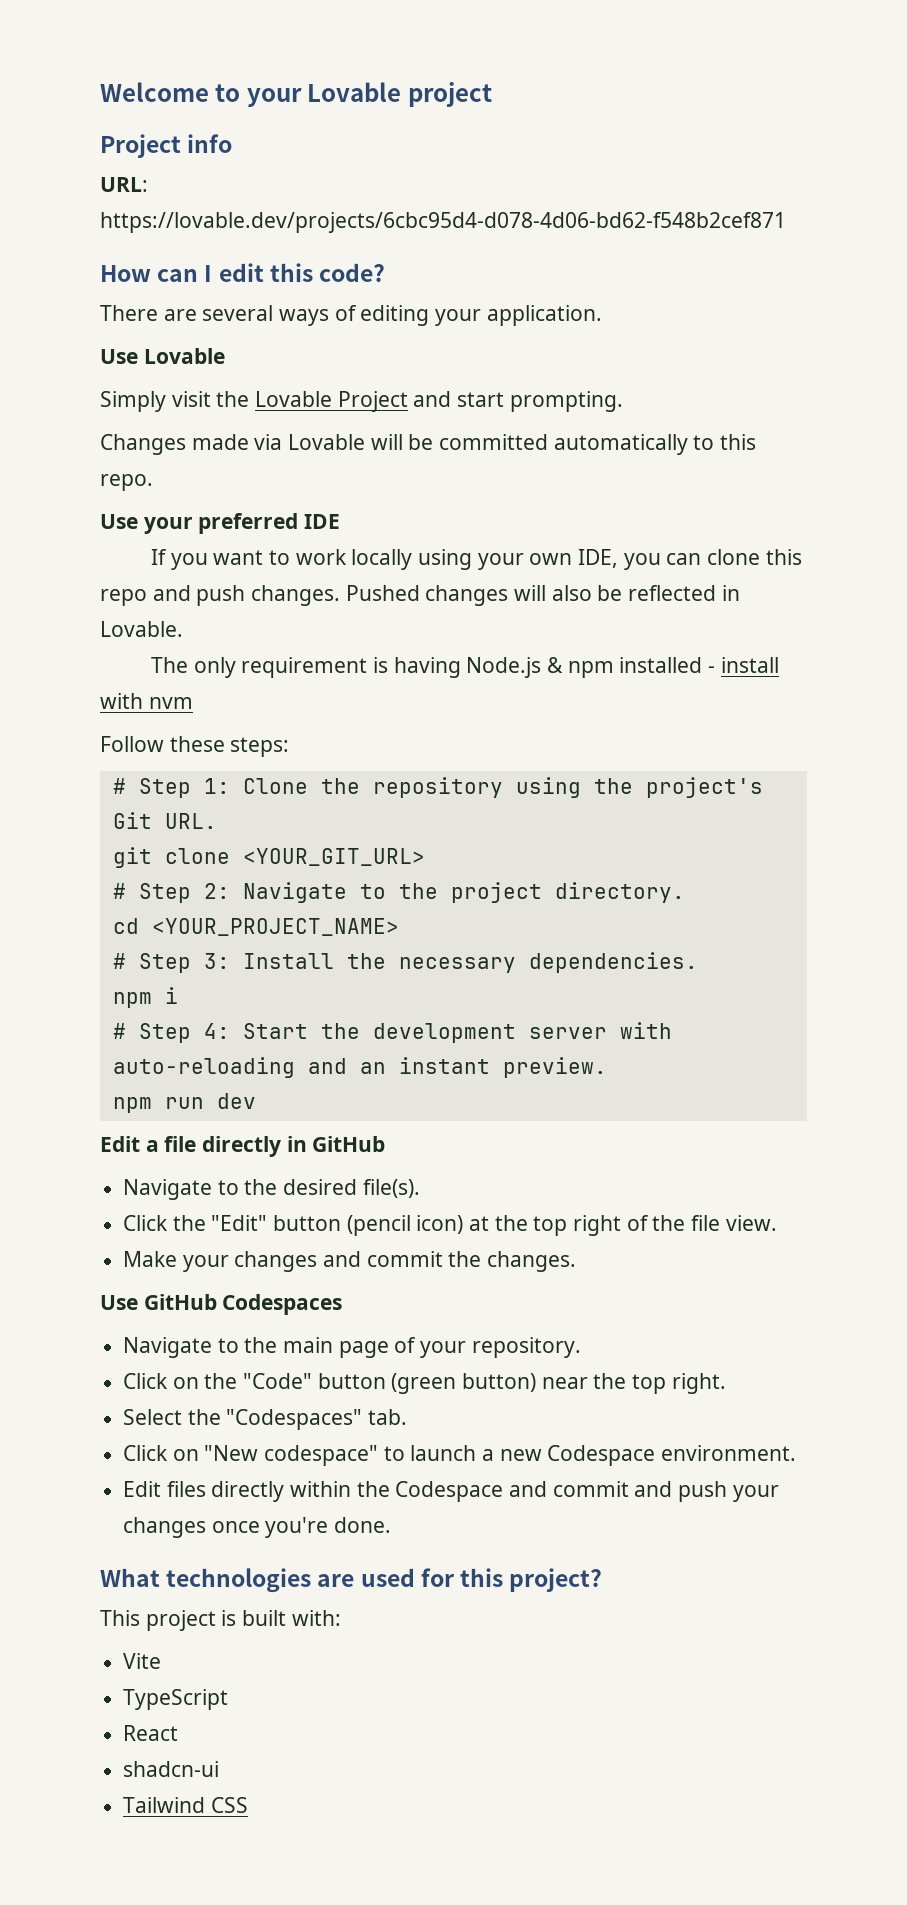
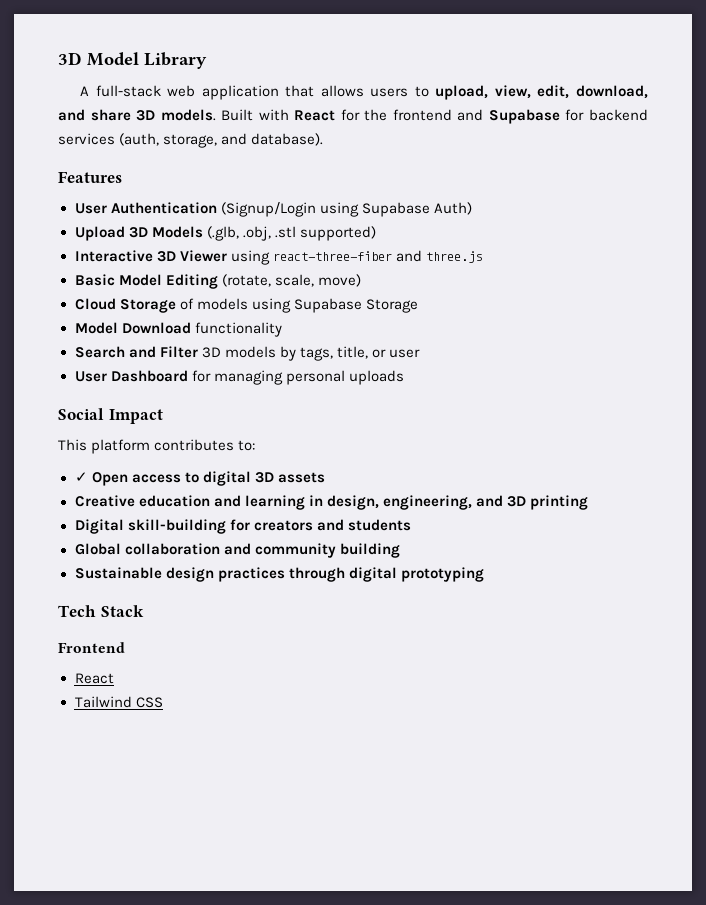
[100,82,492,107] [100,134,233,158] [100,177,148,192] [100,212,786,233] [100,263,386,282] [100,305,602,326] [100,348,225,364] [100,391,623,412] [100,434,757,455] [100,474,153,491] [100,513,341,534] [151,549,802,570] [100,585,740,606] [100,621,183,637] [151,657,779,678] [100,693,193,709] [100,736,290,757] [112,777,763,798] [112,812,217,829] [112,847,425,868] [112,882,685,903] [112,918,399,936] [112,952,698,973] [112,987,178,1008] [112,1022,672,1043] [112,1057,607,1078] [112,1093,256,1113] [100,1136,386,1157] [123,1179,420,1200] [123,1215,777,1236] [123,1251,577,1272] [100,1294,343,1315] [123,1337,581,1358] [123,1373,726,1394] [123,1409,408,1430] [123,1445,797,1466] [123,1481,779,1502] [123,1517,392,1538] [100,1568,603,1593] [100,1610,341,1631] [123,1653,162,1669] [123,1689,229,1710] [123,1725,179,1741] [123,1761,220,1777] Welcome to your Lovable project // Project info // URL: https://lovable.dev/projects/6cbc95d4-d078-4d06-bd62-f548b2cef871 // How can I edit this code? // There are several ways of editing your application. // Use Lovable // Simply visit the Lovable Project and start prompting. // Changes made via Lovable will be committed automatically to this repo. // Use your preferred IDE // If you want to work locally using your own IDE, you can clone this repo and push changes. Pushed changes will also be reflected in Lovable. // The only requirement is having Node.js & npm installed - install with nvm // Follow these steps: // # Step 1: Clone the repository using the project's Git URL. // git clone <YOUR_GIT_URL> // # Step 2: Navigate to the project directory. // cd <YOUR_PROJECT_NAME> // # Step 3: Install the necessary dependencies. // npm i // # Step 4: Start the development server with auto-reloading and an instant preview. // npm run dev // Edit a file directly in GitHub // Navigate to the desired file(s). // Click the "Edit" button (pencil icon) at the top right of the file view. // Make your changes and commit the changes. // Use GitHub Codespaces // Navigate to the main page of your repository. // Click on the "Code" button (green button) near the top right. // Select the "Codespaces" tab. // Click on "New codespace" to launch a new Codespace environment. // Edit files directly within the Codespace and commit and push your changes once you're done. // What technologies are used for this project? // This project is built with: // Vite // TypeScript // React // shadcn-ui -> [58,52,207,69] [80,85,648,100] [58,109,649,124] [58,133,324,148] [58,171,122,183] [74,202,472,217] [74,226,376,241] [74,250,482,265] [74,274,361,289] [74,298,418,313] [74,322,282,337] [74,346,420,361] [74,370,404,385] [58,408,163,424] [58,439,256,454] [74,471,325,486] [74,495,588,510] [74,519,411,534] [74,543,400,558] [74,567,484,582] [58,605,144,617] [58,642,125,653] [74,673,114,684] 3D Model Library // A full-stack web application that allows users to upload, view, edit, download, and share 3D models. Built with React for the frontend and Supabase for backend services (auth, storage, and database). // Features // User Authentication (Signup/Login using Supabase Auth) // Upload 3D Models (.glb, .obj, .stl supported) // Interactive 3D Viewer using react-three-fiber and three.js // Basic Model Editing (rotate, scale, move) // Cloud Storage of models using Supabase Storage // Model Download functionality // Search and Filter 3D models by tags, title, or user // User Dashboard for managing personal uploads // Social Impact // This platform contributes to: // ✓ Open access to digital 3D assets // Creative education and learning in design, engineering, and 3D printing // Digital skill-building for creators and students // Global collaboration and community building // Sustainable design practices through digital prototyping // Tech Stack // Frontend // React

